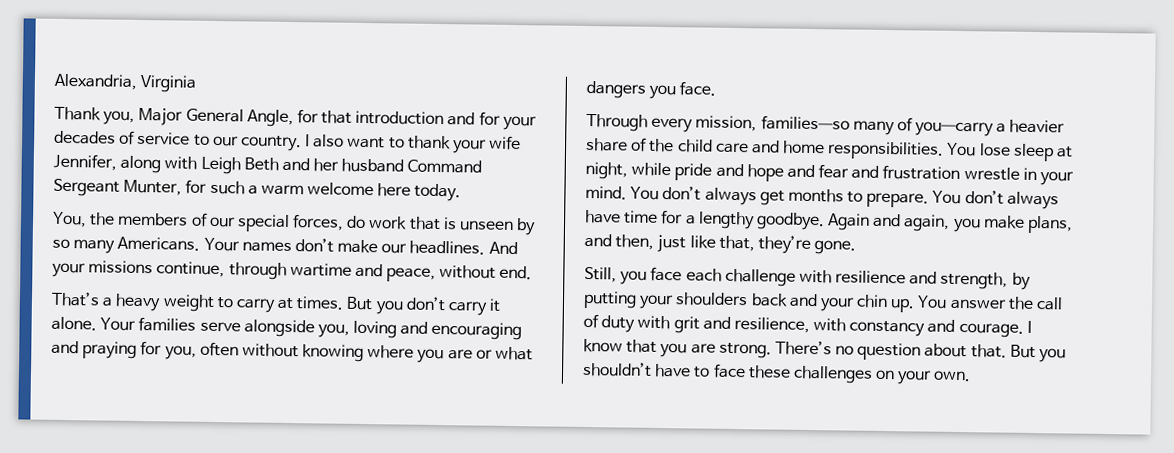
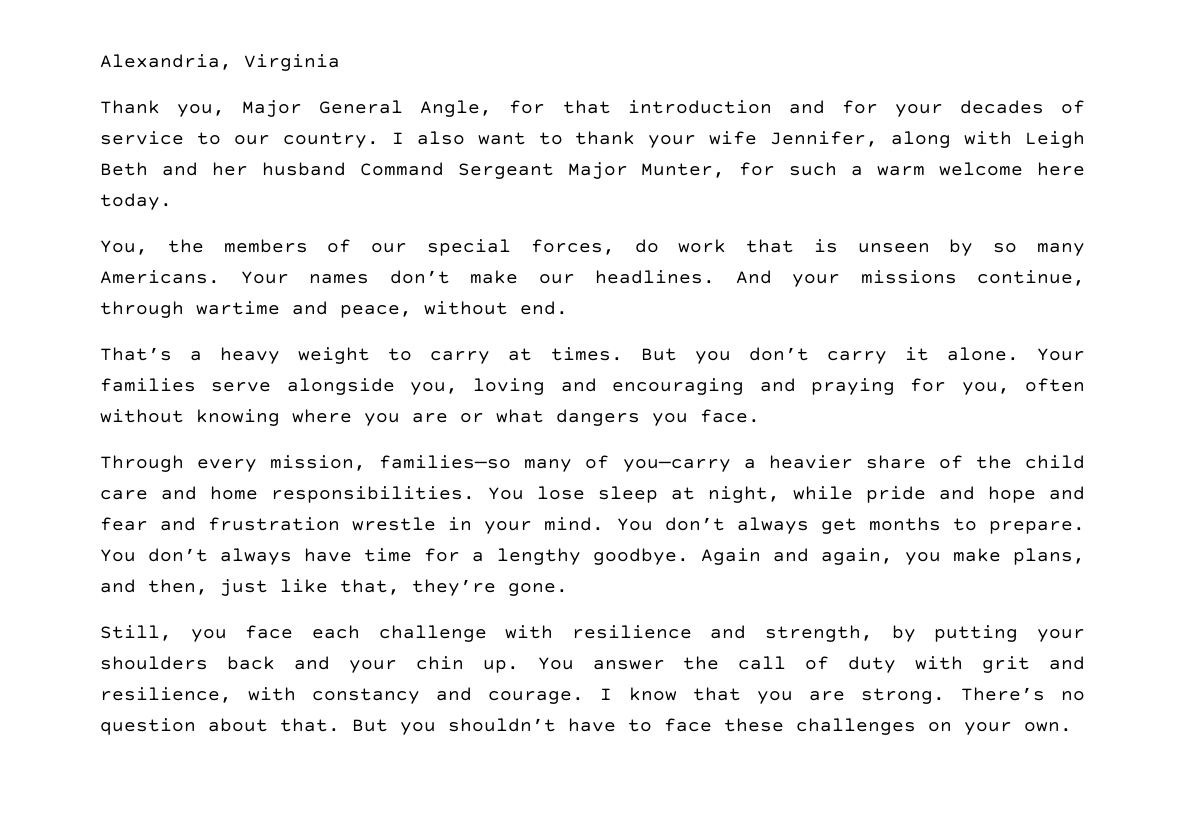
(120, 187) none -> [567,162,628,179] Major

